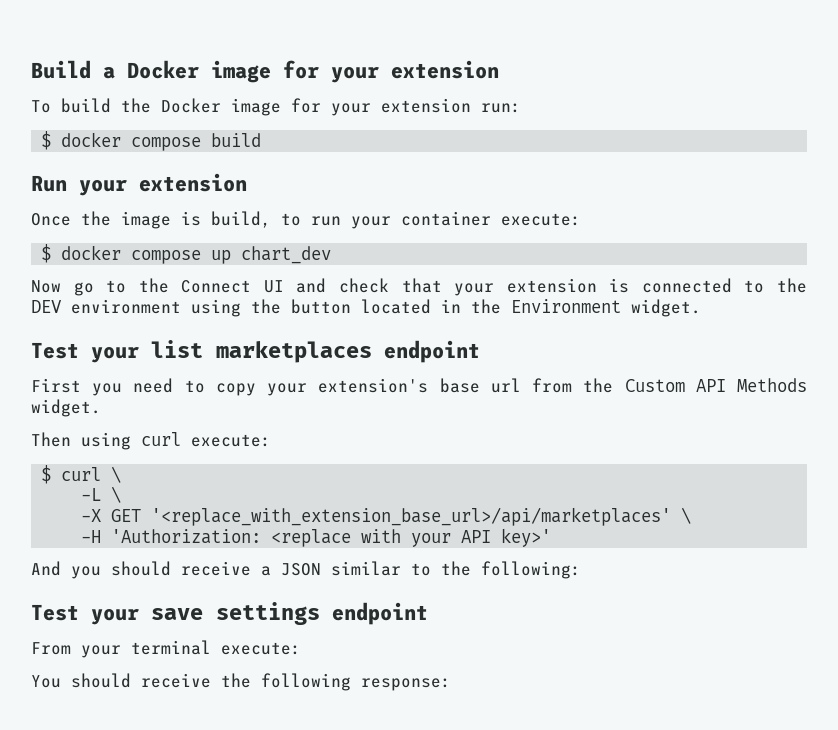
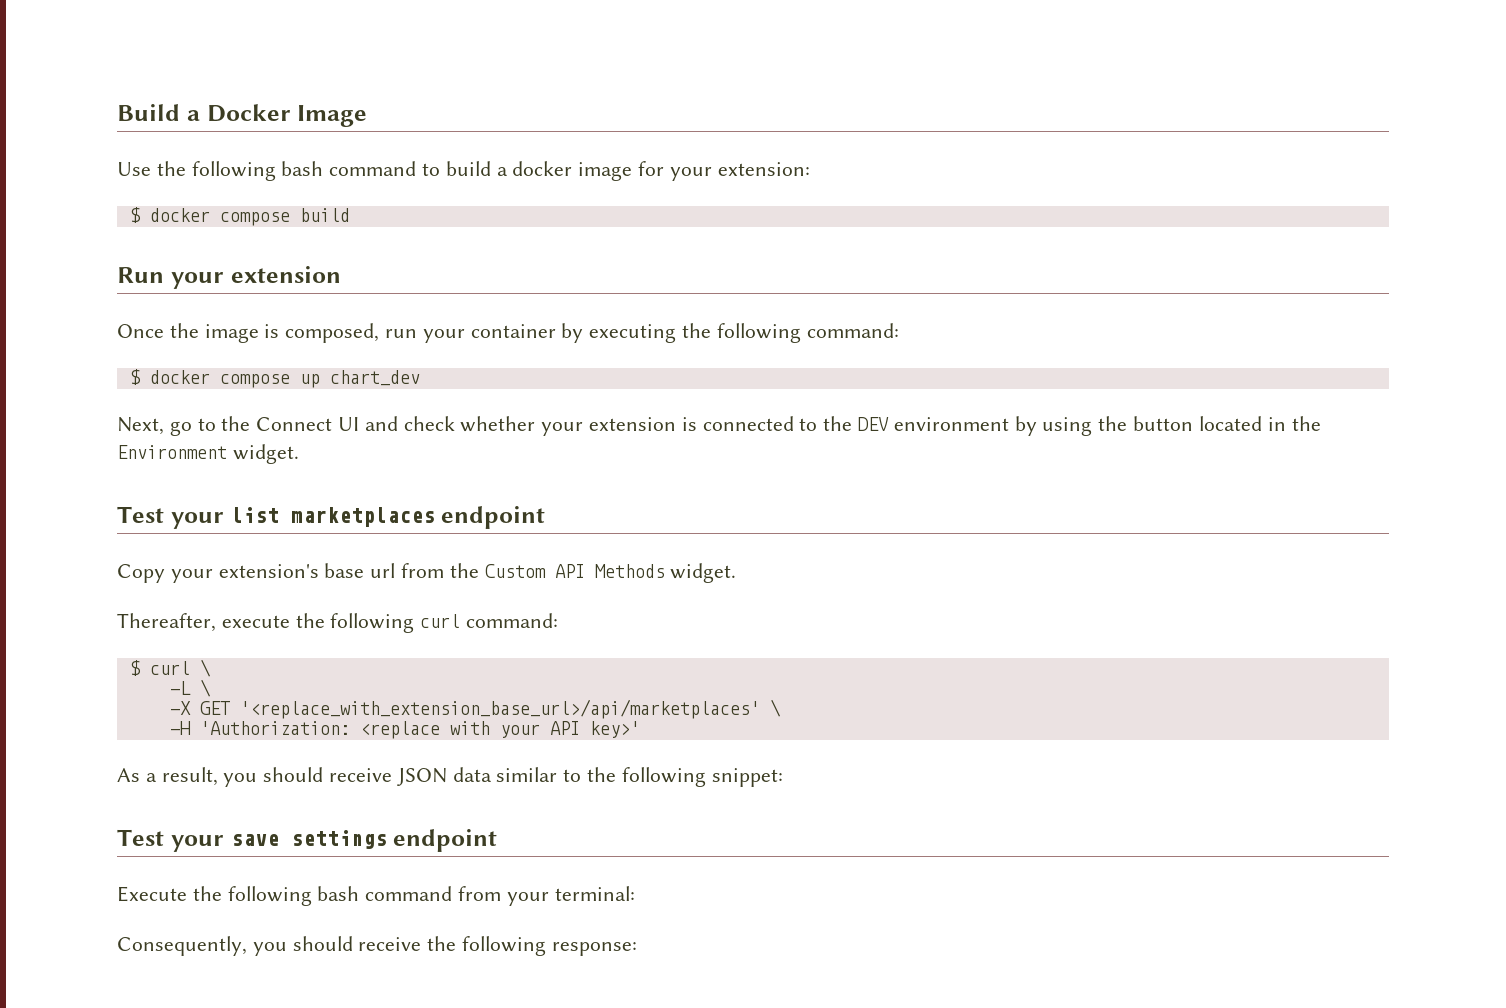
[211,60,499,83] [31,98,521,116] image for your extension // To build the Docker image for your extension run: -> [297,105,368,127] [117,161,810,181] Image // Use the following bash command to build a docker image for your extension:
[211,211,301,228] build, to -> [285,323,380,343] composed,
[501,213,581,226] execute: -> [561,323,899,343] by executing the following command:
[31,280,61,293] Now -> [117,417,164,435] Next,
[401,278,442,293] that -> [460,416,536,432] whether
(181, 306) none -> [1014,416,1037,436] by
[31,378,256,396] First you need to copy -> [117,564,165,583] Copy
[31,432,271,450] Then using curl execute: -> [117,613,559,633] Thereafter, execute the following curl command:
[31,561,321,579] And you should receive a JSON -> [117,767,492,787] As a result, you should receive JSON data
[481,561,581,579] following: -> [621,767,783,787] following snippet:
[31,640,301,658] [31,675,61,688] From your terminal execute: // You -> [117,886,635,906] [117,936,287,956] Execute the following bash command from your terminal: // Consequently, you

